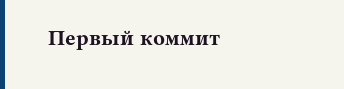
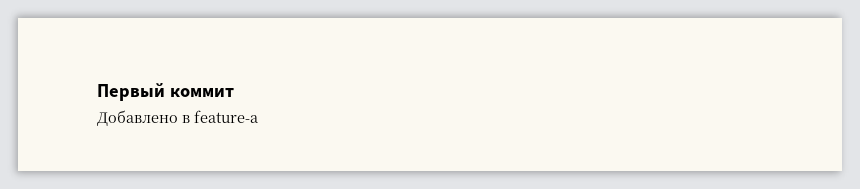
(220, 39) none -> [97,110,258,126] // Добавлено в feature-a

